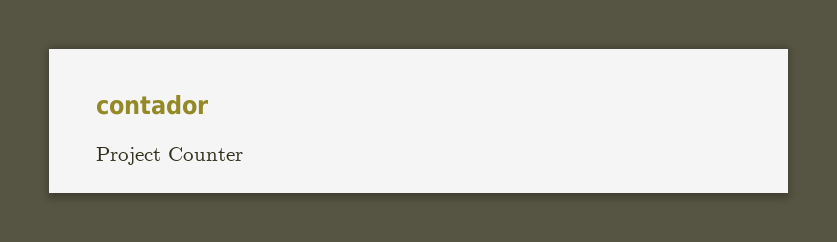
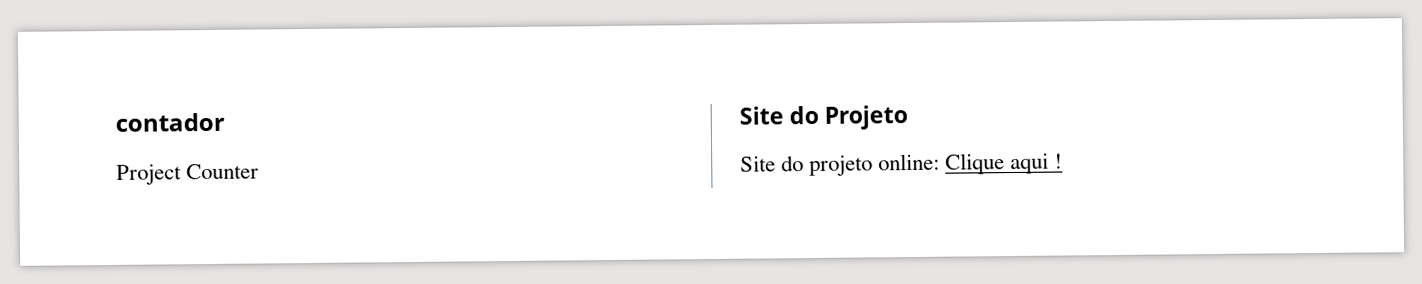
(243, 154) none -> [739,105,909,130] [740,152,1064,177] // Site do Projeto // Site do projeto online: Clique aqui !

